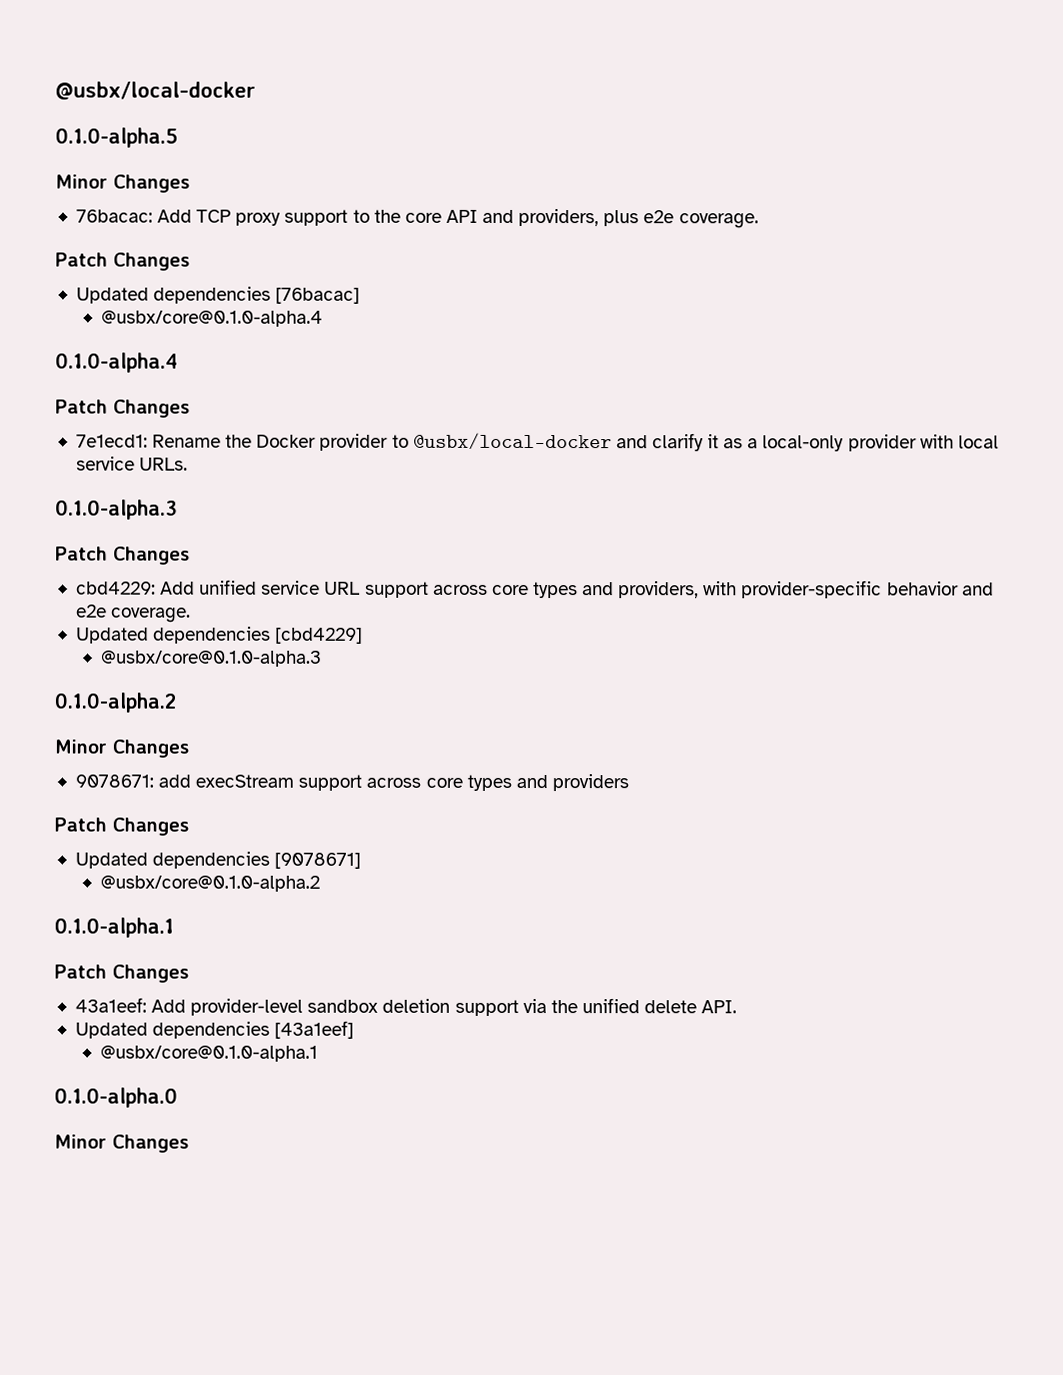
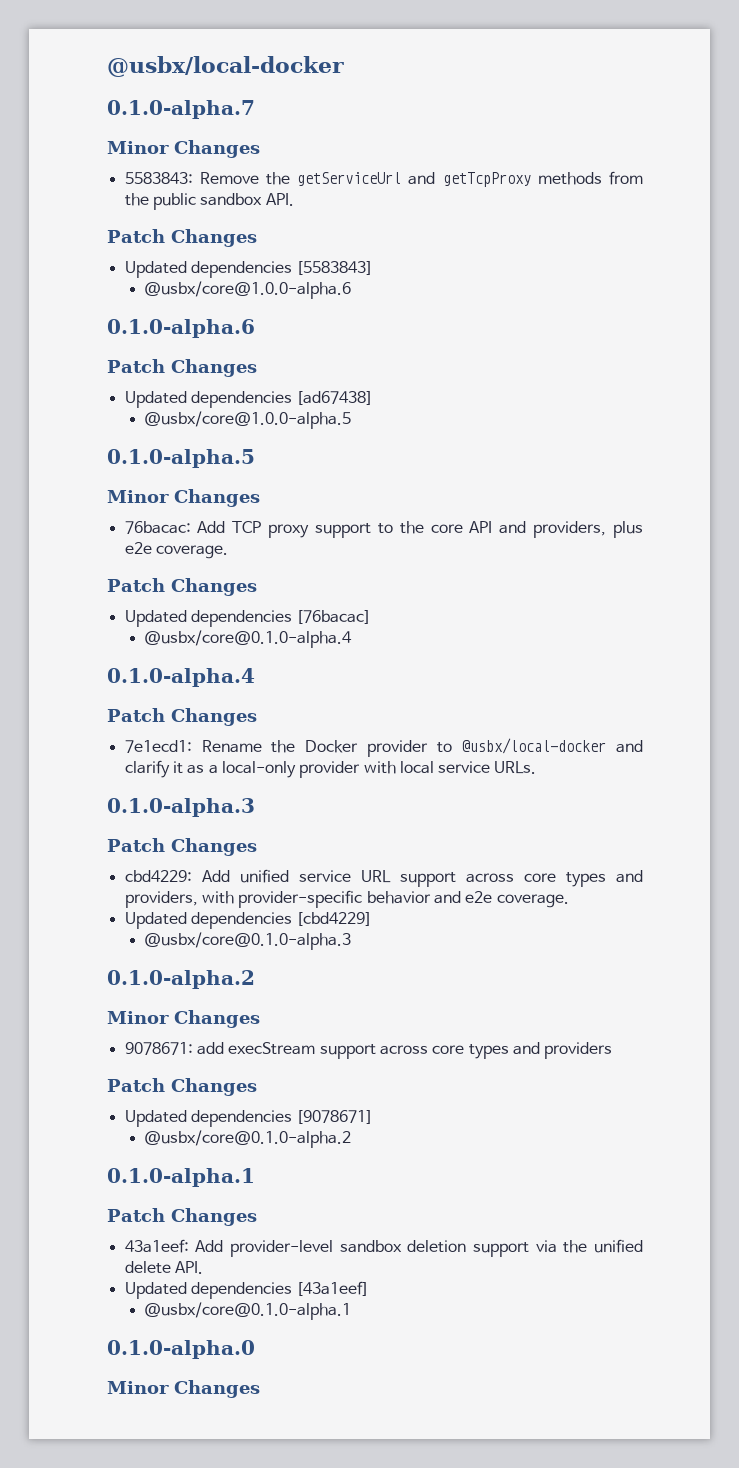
[55,81,256,100] @usbx/local-docker -> [107,56,344,77] [107,100,255,119] [107,140,260,158] [124,171,643,187] [124,193,294,210] [107,229,257,247] [124,261,374,278] [144,281,352,299] [107,319,255,338] [107,359,257,377] [124,391,374,408] [144,411,352,429] @usbx/local-docker // 0.1.0-alpha.7 // Minor Changes // 5583843: Remove the getServiceUrl and getTcpProxy methods from the public sandbox API. // Patch Changes // Updated dependencies [5583843] // @usbx/core@1.0.0-alpha.6 // 0.1.0-alpha.6 // Patch Changes // Updated dependencies [ad67438] // @usbx/core@1.0.0-alpha.5

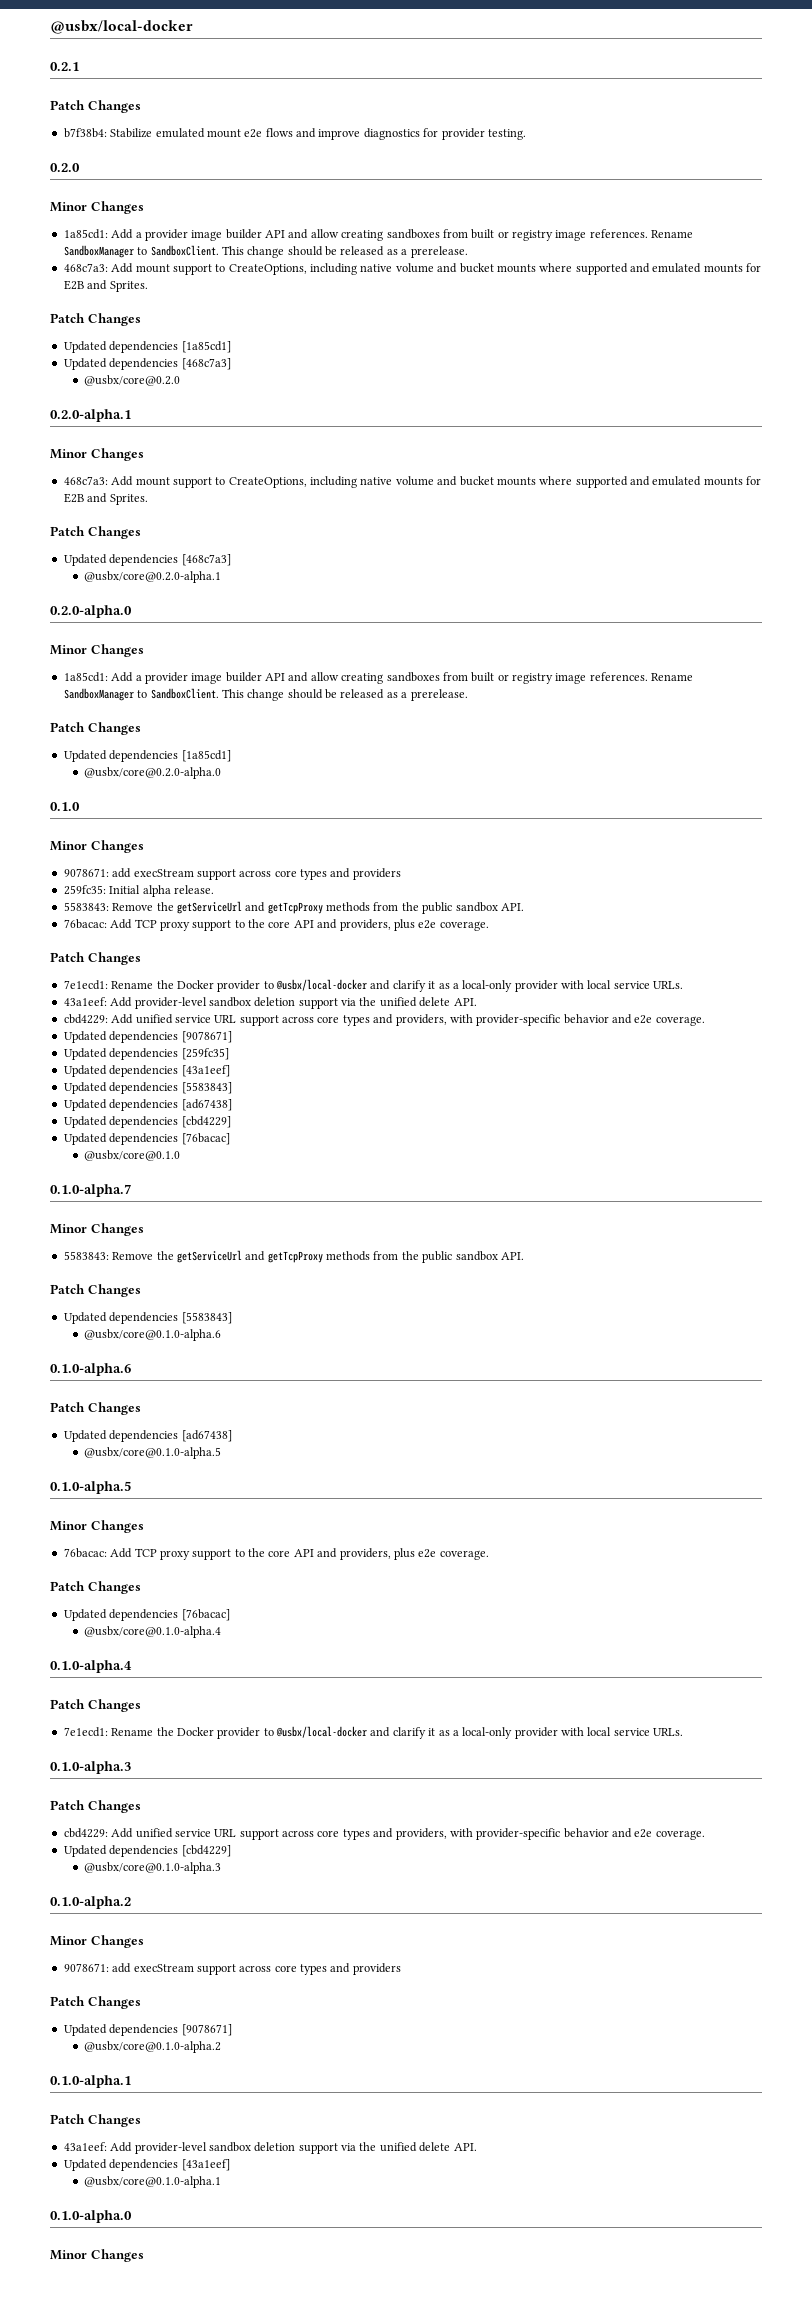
[107,56,344,77] @usbx/local-docker -> [50,20,193,34] [50,62,79,71] [50,100,141,113] [63,128,526,140] [50,163,80,172] [50,201,144,214] [63,229,694,241] [63,245,468,258] [63,263,762,275] [63,280,148,292] [50,313,141,326] [63,341,231,353] [63,358,231,370] [84,375,181,386] [50,409,131,422] [50,448,144,461] [63,476,762,488] [63,493,148,505] [50,526,141,539] [63,554,231,566] [84,571,222,583] [50,605,132,618] [50,644,144,657] [63,672,694,684] [63,688,468,701] [50,722,141,735] [63,750,231,762] [84,767,222,779] [50,802,80,811] [50,840,144,853] [63,868,401,880] [63,885,214,897] [63,901,524,914] [63,919,489,931] [50,952,141,965] [63,979,684,992] [63,997,477,1009] [63,1014,705,1026] [63,1031,232,1043] [63,1048,229,1060] [63,1065,230,1077] [63,1082,232,1094] [63,1099,232,1111] [63,1116,231,1128] [63,1133,230,1145] [84,1150,181,1161] @usbx/local-docker // 0.2.1 // Patch Changes // b7f38b4: Stabilize emulated mount e2e flows and improve diagnostics for provider testing. // 0.2.0 // Minor Changes // 1a85cd1: Add a provider image builder API and allow creating sandboxes from built or registry image references. Rename SandboxManager to SandboxClient. This change should be released as a prerelease. // 468c7a3: Add mount support to CreateOptions, including native volume and bucket mounts where supported and emulated mounts for E2B and Sprites. // Patch Changes // Updated dependencies [1a85cd1] // Updated dependencies [468c7a3] // @usbx/core@0.2.0 // 0.2.0-alpha.1 // Minor Changes // 468c7a3: Add mount support to CreateOptions, including native volume and bucket mounts where supported and emulated mounts for E2B and Sprites. // Patch Changes // Updated dependencies [468c7a3] // @usbx/core@0.2.0-alpha.1 // 0.2.0-alpha.0 // Minor Changes // 1a85cd1: Add a provider image builder API and allow creating sandboxes from built or registry image references. Rename SandboxManager to SandboxClient. This change should be released as a prerelease. // Patch Changes // Updated dependencies [1a85cd1] // @usbx/core@0.2.0-alpha.0 // 0.1.0 // Minor Changes // 9078671: add execStream support across core types and providers // 259fc35: Initial alpha release. // 5583843: Remove the getServiceUrl and getTcpProxy methods from the public sandbox API. // 76bacac: Add TCP proxy support to the core API and providers, plus e2e coverage. // Patch Changes // 7e1ecd1: Rename the Docker provider to @usbx/local-docker and clarify it as a local-only provider with local service URLs. // 43a1eef: Add provider-level sandbox deletion support via the unified delete API. // cbd4229: Add unified service URL support across core types and providers, with provider-specific behavior and e2e coverage. // Updated dependencies [9078671] // Updated dependencies [259fc35] // Updated dependencies [43a1eef] // Updated dependencies [5583843] // Updated dependencies [ad67438] // Updated dependencies [cbd4229] // Updated dependencies [76bacac] // @usbx/core@0.1.0
[144,281,352,299] @usbx/core@1.0.0-alpha.6 -> [84,1329,222,1341] @usbx/core@0.1.0-alpha.6
[144,411,352,429] @usbx/core@1.0.0-alpha.5 -> [84,1447,222,1459] @usbx/core@0.1.0-alpha.5

